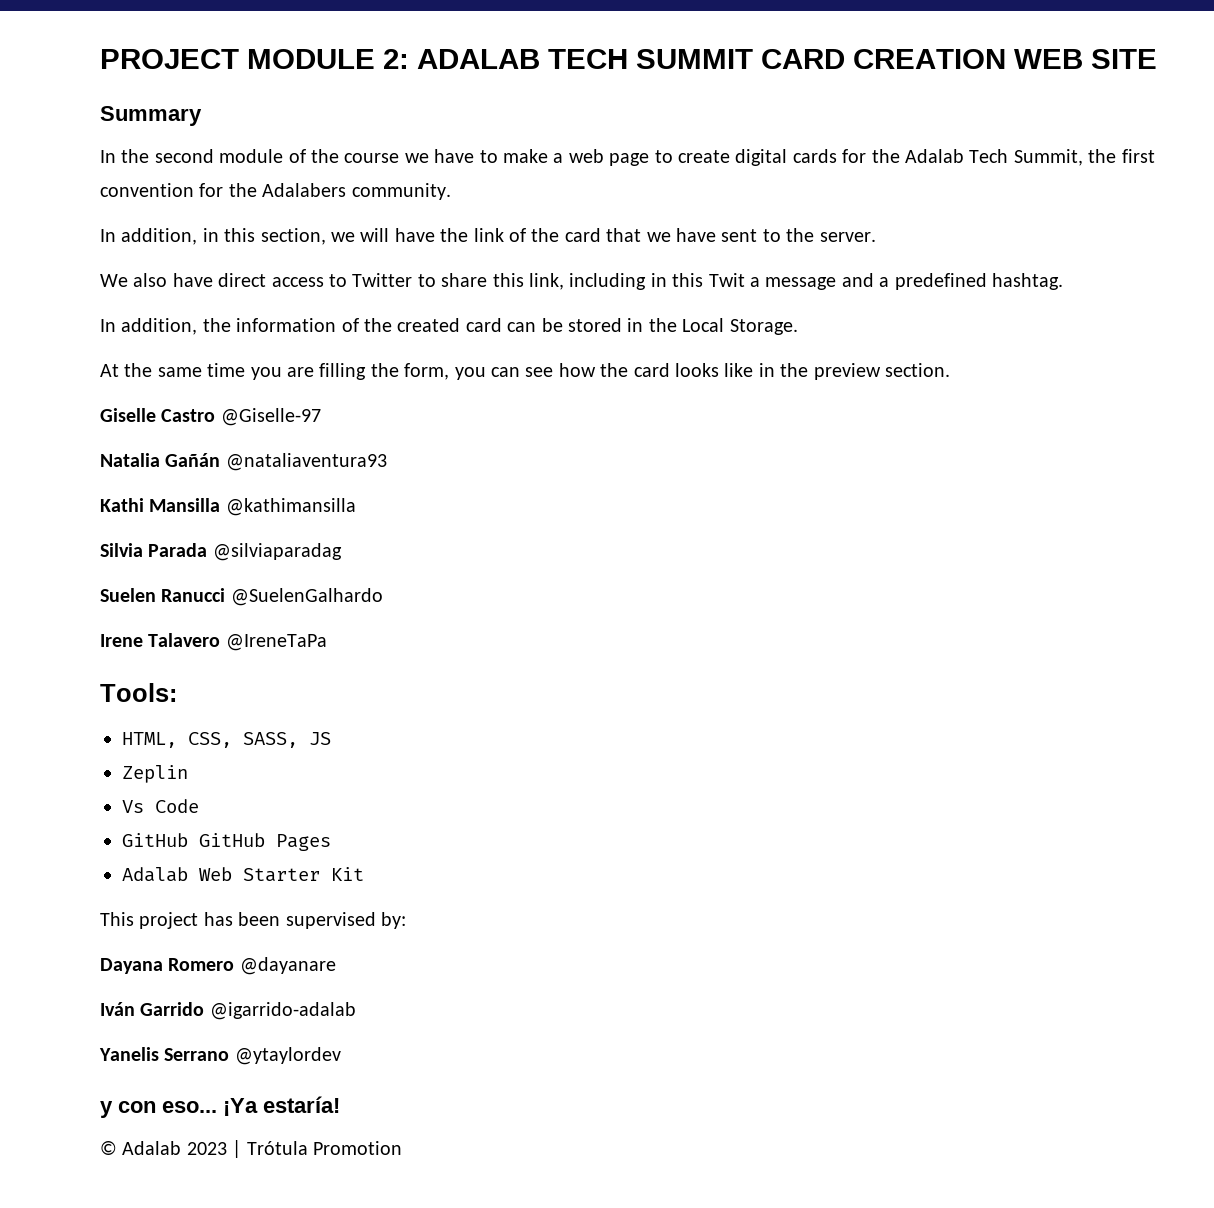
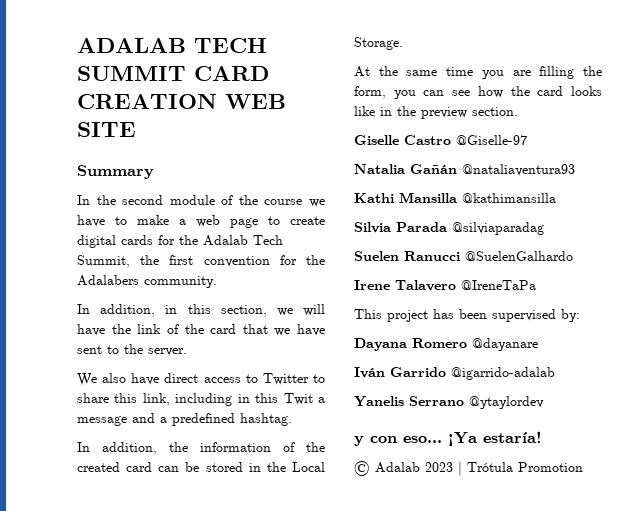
[100,49,409,69] PROJECT MODULE 2: -> (77, 45) none
[100,683,177,702] [122,732,331,748] [122,765,188,783] [122,799,199,813] [122,833,331,851] [122,867,364,882] // Tools: // HTML, CSS, SASS, JS // Zeplin // Vs Code // GitHub GitHub Pages // Adalab Web Starter Kit -> (536, 285) none

